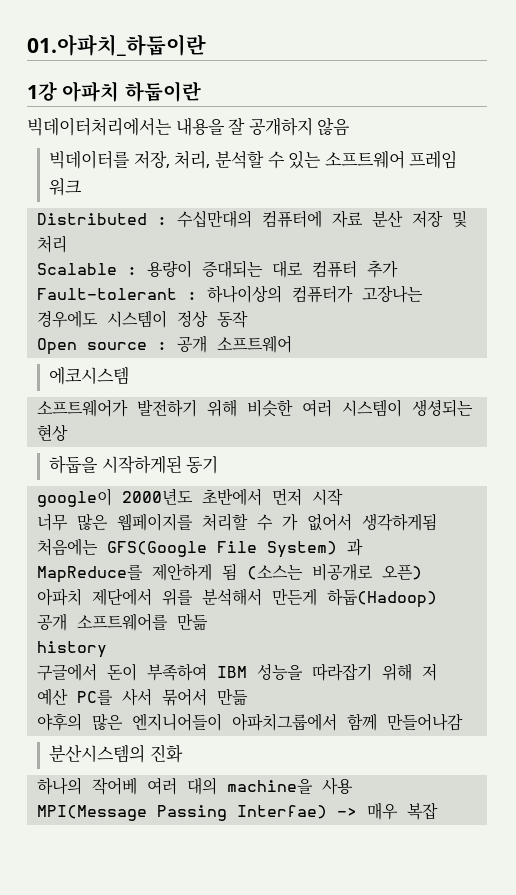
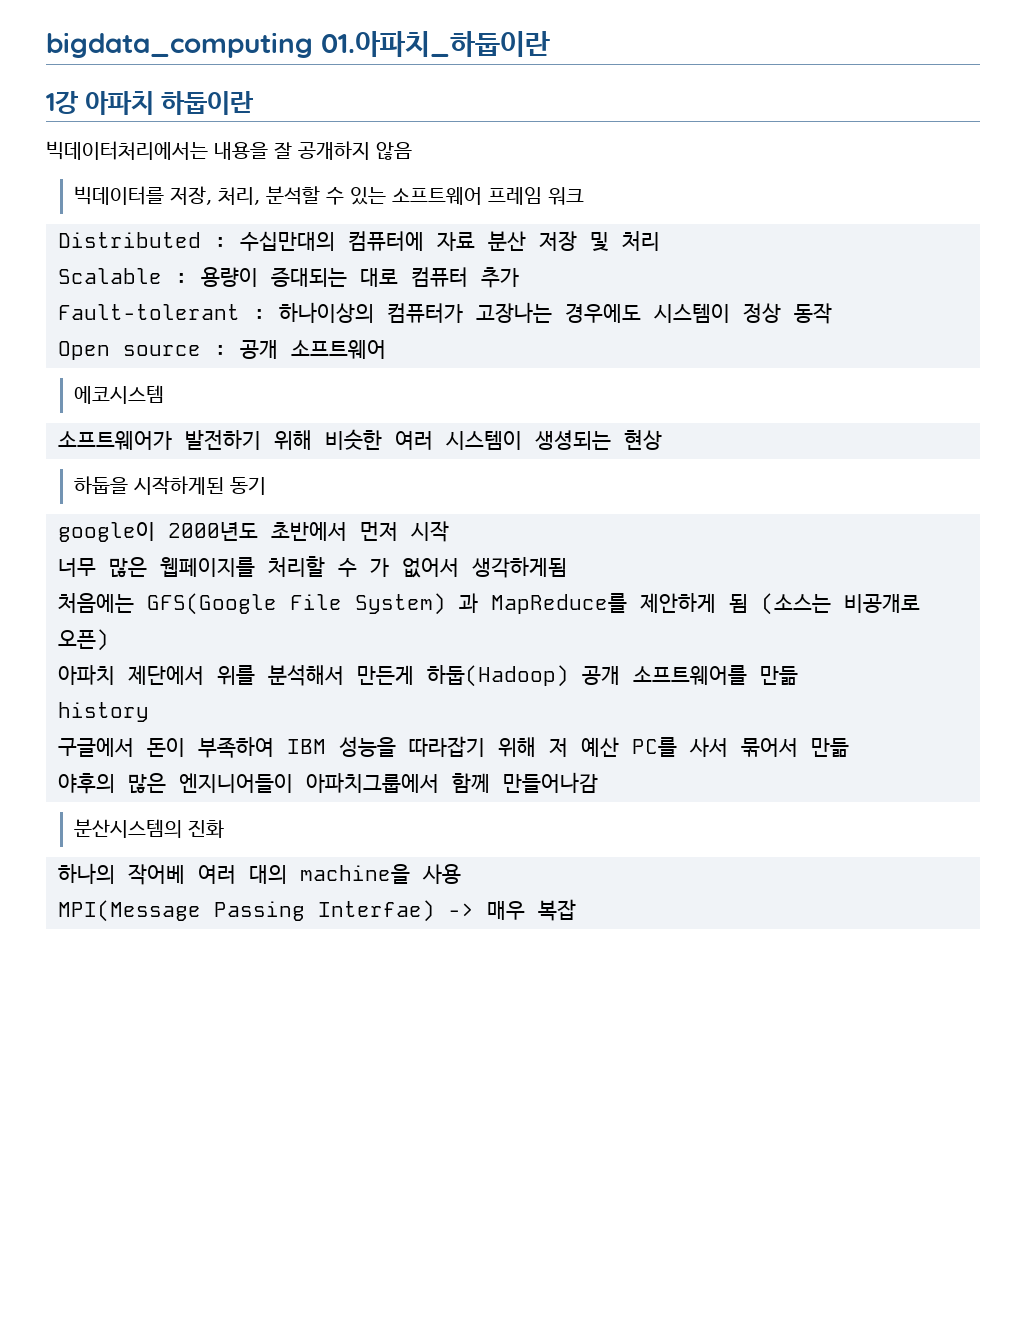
(27, 45) none -> [46,32,313,58] bigdata_computing

